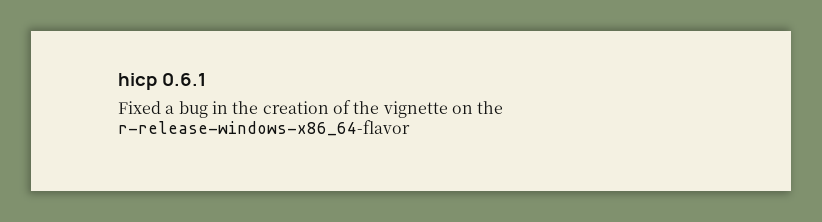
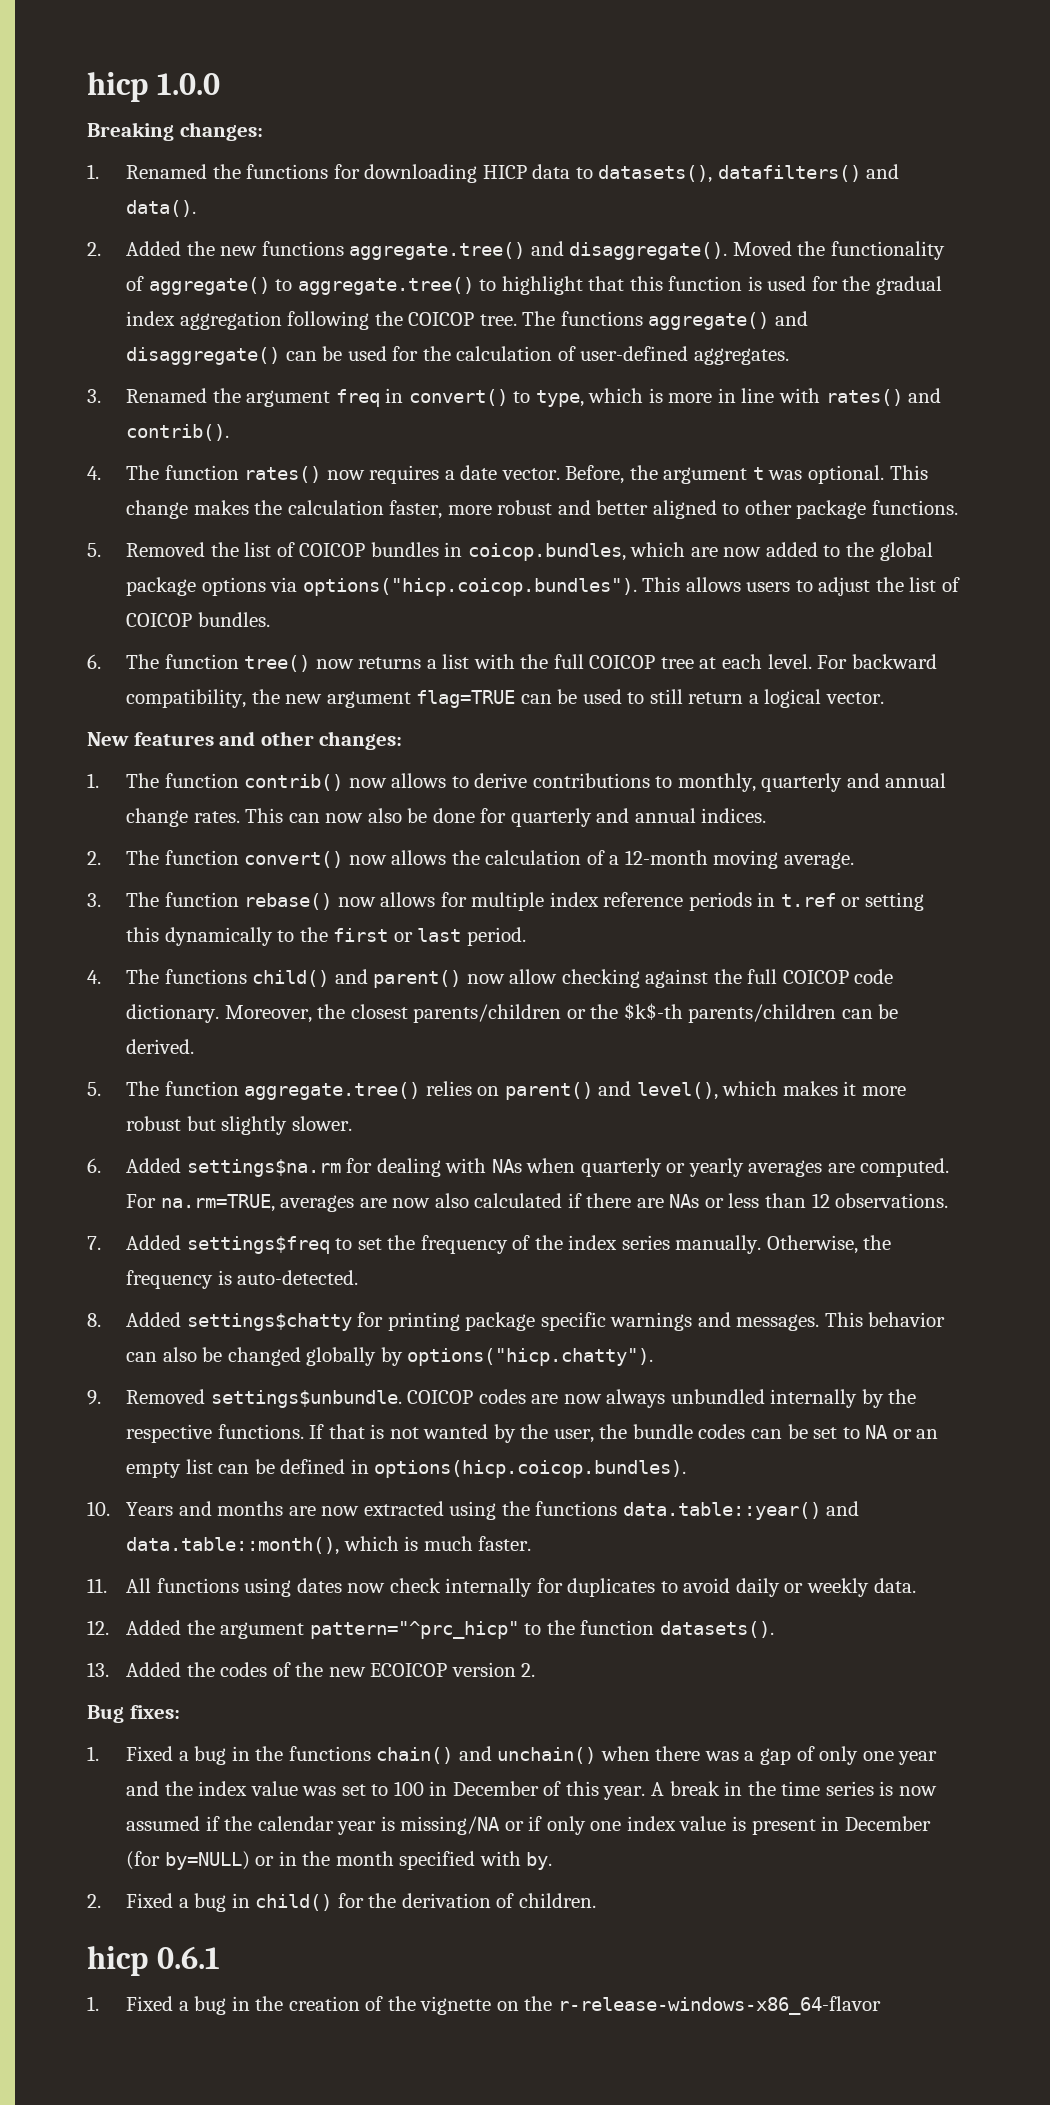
[118,73,157,90] hicp -> [87,72,220,102] [87,122,263,141] [87,164,900,183] [126,200,197,217] [87,241,945,260] [126,276,943,295] [126,311,808,330] [126,346,789,365] [87,388,942,407] [126,424,230,441] [87,465,928,484] [126,500,959,519] [87,542,933,561] [126,577,960,596] [126,612,270,627] [87,654,937,672] [126,689,885,708] [87,731,403,750] [87,773,947,792] [126,808,767,827] [87,850,854,869] [87,892,925,911] [126,927,526,946] [87,969,894,988] [126,1003,899,1023] [126,1039,195,1054] [87,1081,906,1100] [126,1116,352,1135] [87,1158,950,1177] [126,1193,949,1212] [87,1235,892,1254] [126,1270,359,1289] [87,1312,946,1331] [126,1347,654,1366] [87,1389,917,1408] [126,1424,939,1443] [126,1459,687,1478] [87,1501,860,1520] [126,1536,532,1555] [87,1578,916,1597] [87,1620,774,1639] [87,1662,536,1677] [87,1705,180,1723] [87,1746,938,1765] [126,1781,937,1800] [126,1816,931,1835] [126,1851,553,1870] [87,1893,596,1912] [87,1946,148,1976] hicp 1.0.0 // Breaking changes: // 1. Renamed the functions for downloading HICP data to datasets(), datafilters() and data(). // 2. Added the new functions aggregate.tree() and disaggregate(). Moved the functionality of aggregate() to aggregate.tree() to highlight that this function is used for the gradual index aggregation following the COICOP tree. The functions aggregate() and disaggregate() can be used for the calculation of user-defined aggregates. // 3. Renamed the argument freq in convert() to type, which is more in line with rates() and contrib(). // 4. The function rates() now requires a date vector. Before, the argument t was optional. This change makes the calculation faster, more robust and better aligned to other package functions. // 5. Removed the list of COICOP bundles in coicop.bundles, which are now added to the global package options via options("hicp.coicop.bundles"). This allows users to adjust the list of COICOP bundles. // 6. The function tree() now returns a list with the full COICOP tree at each level. For backward compatibility, the new argument flag=TRUE can be used to still return a logical vector. // New features and other changes: // 1. The function contrib() now allows to derive contributions to monthly, quarterly and annual change rates. This can now also be done for quarterly and annual indices. // 2. The function convert() now allows the calculation of a 12-month moving average. // 3. The function rebase() now allows for multiple index reference periods in t.ref or setting this dynamically to the first or last period. // 4. The functions child() and parent() now allow checking against the full COICOP code dictionary. Moreover, the closest parents/children or the $k$-th parents/children can be derived. // 5. The function aggregate.tree() relies on parent() and level(), which makes it more robust but slightly slower. // 6. Added settings$na.rm for dealing with NAs when quarterly or yearly averages are computed. For na.rm=TRUE, averages are now also calculated if there are NAs or less than 12 observations. // 7. Added settings$freq to set the frequency of the index series manually. Otherwise, the frequency is auto-detected. // 8. Added settings$chatty for printing package specific warnings and messages. This behavior can also be changed globally by options("hicp.chatty"). // 9. Removed settings$unbundle. COICOP codes are now always unbundled internally by the respective functions. If that is not wanted by the user, the bundle codes can be set to NA or an empty list can be defined in options(hicp.coicop.bundles). // 10. Years and months are now extracted using the functions data.table::year() and data.table::month(), which is much faster. // 11. All functions using dates now check internally for duplicates to avoid daily or weekly data. // 12. Added the argument pattern="^prc_hicp" to the function datasets(). // 13. Added the codes of the new ECOICOP version 2. // Bug fixes: // 1. Fixed a bug in the functions chain() and unchain() when there was a gap of only one year and the index value was set to 100 in December of this year. A break in the time series is now assumed if the calendar year is missing/NA or if only one index value is present in December (for by=NULL) or in the month specified with by. // 2. Fixed a bug in child() for the derivation of children. // hicp
(206, 79) none -> [87,1996,99,2011] 1.

